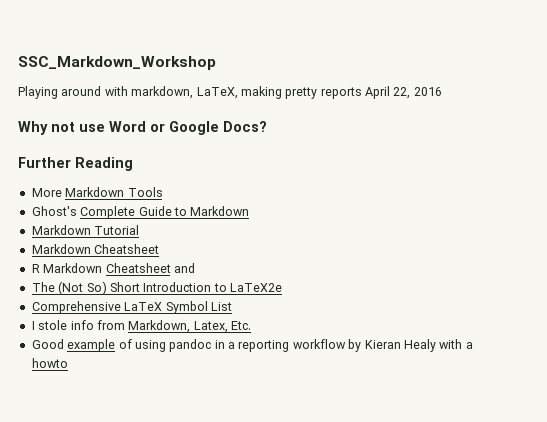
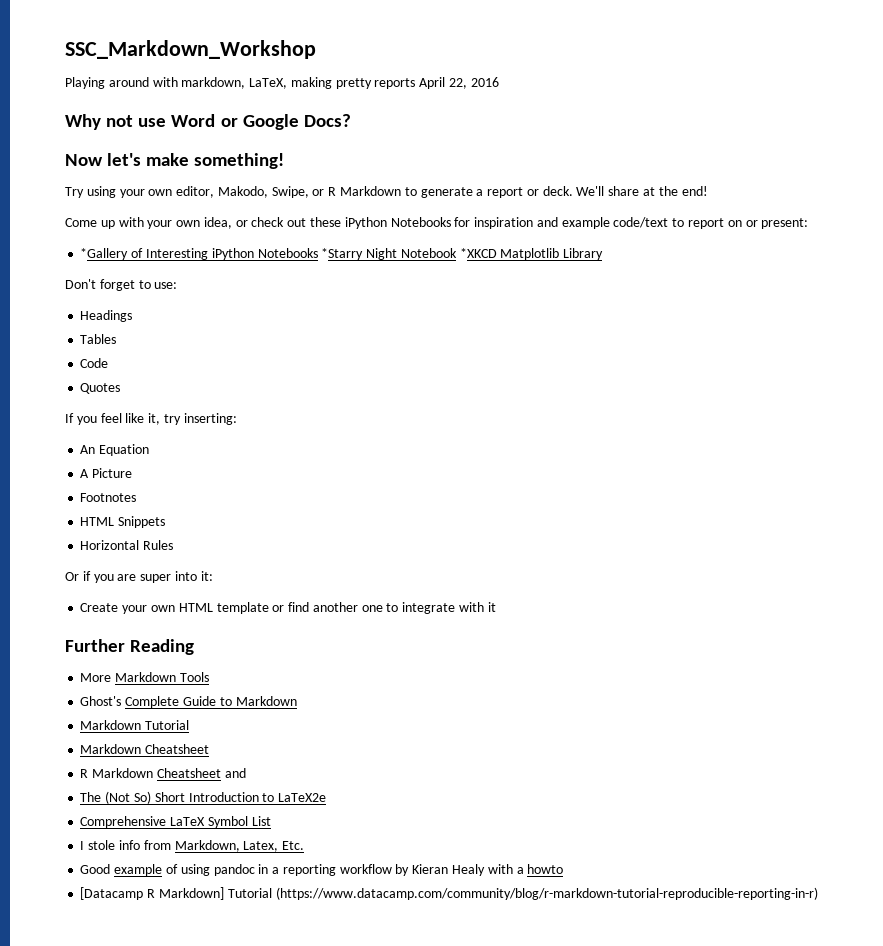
(267, 126) none -> [65,153,285,169] [65,186,708,198] [65,217,809,229] [80,248,604,260] [65,279,178,291] [80,310,133,322] [80,334,117,344] [80,358,109,368] [80,383,121,394] [65,413,237,425] [80,444,150,456] [80,468,133,478] [80,493,137,502] [80,516,166,528] [80,540,174,550] [65,571,213,583] [80,602,496,614] // Now let's make something! // Try using your own editor, Makodo, Swipe, or R Markdown to generate a report or deck. We'll share at the end! // Come up with your own idea, or check out these iPython Notebooks for inspiration and example code/text to report on or present: // *Gallery of Interesting iPython Notebooks *Starry Night Notebook *XKCD Matplotlib Library // Don't forget to use: // Headings // Tables // Code // Quotes // If you feel like it, try inserting: // An Equation // A Picture // Footnotes // HTML Snippets // Horizontal Rules // Or if you are super into it: // Create your own HTML template or find another one to integrate with it
(68, 363) none -> [80,887,818,900] // [Datacamp R Markdown] Tutorial (https://www.datacamp.com/community/blog/r-markdown-tutorial-reproducible-reporting-in-r)

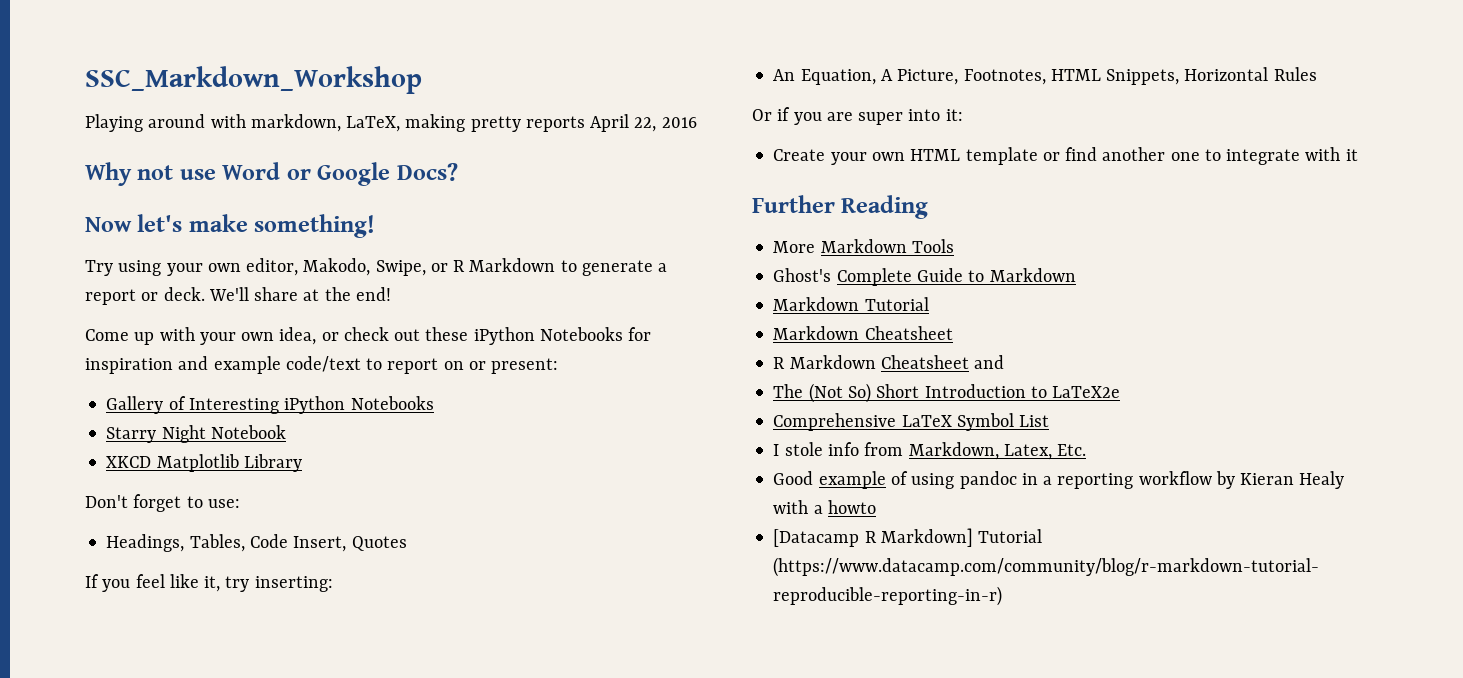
[80,248,129,260] *Gallery -> [106,396,164,414] Gallery
[321,248,364,260] *Starry -> [106,427,157,443] // Starry
[459,248,497,258] *XKCD -> [106,456,152,468] // XKCD
[80,310,133,322] [80,334,117,344] Headings // Tables // -> [106,534,245,552] Headings, Tables,
(109, 363) // -> [293,536,347,552] Insert,
[99,444,150,456] [80,468,133,478] [80,493,137,502] [80,516,166,528] Equation // A Picture // Footnotes // HTML Snippets // -> [800,69,1180,85] Equation, A Picture, Footnotes, HTML Snippets,

